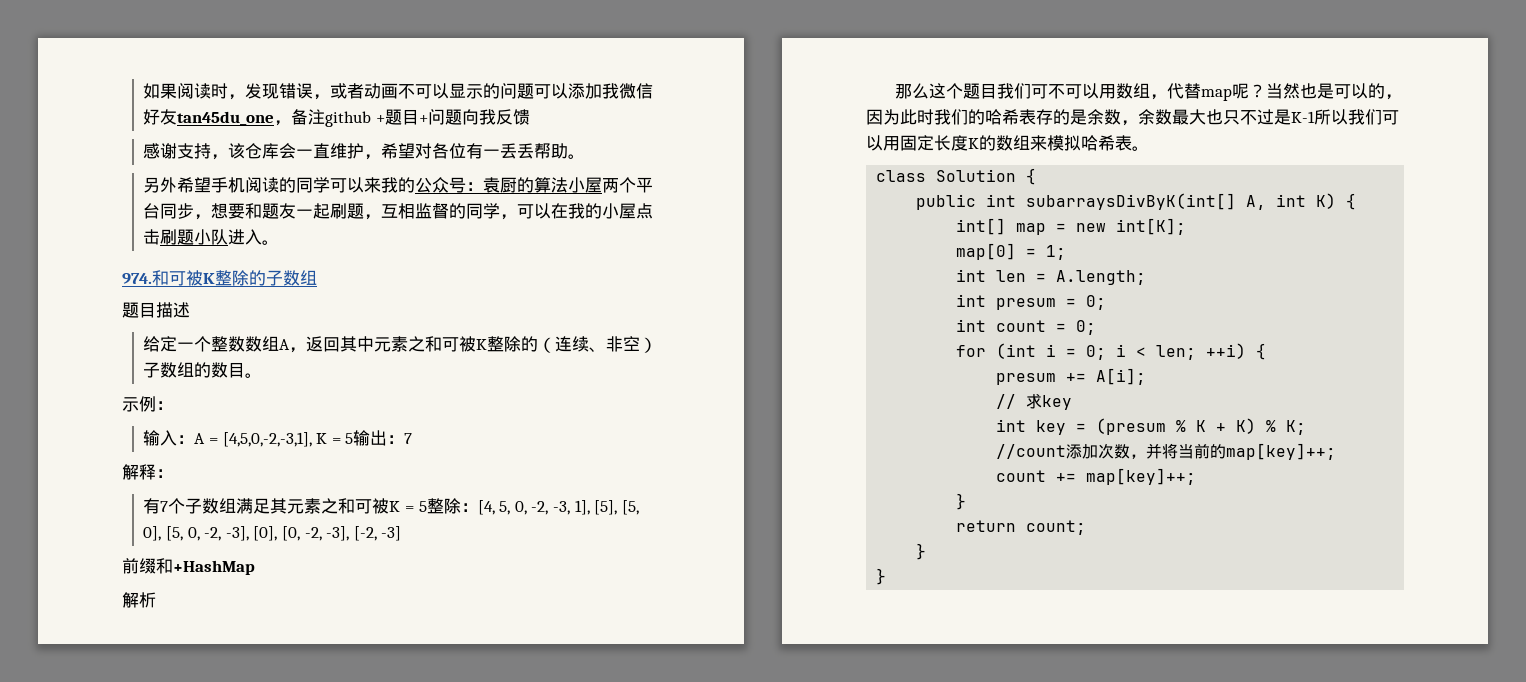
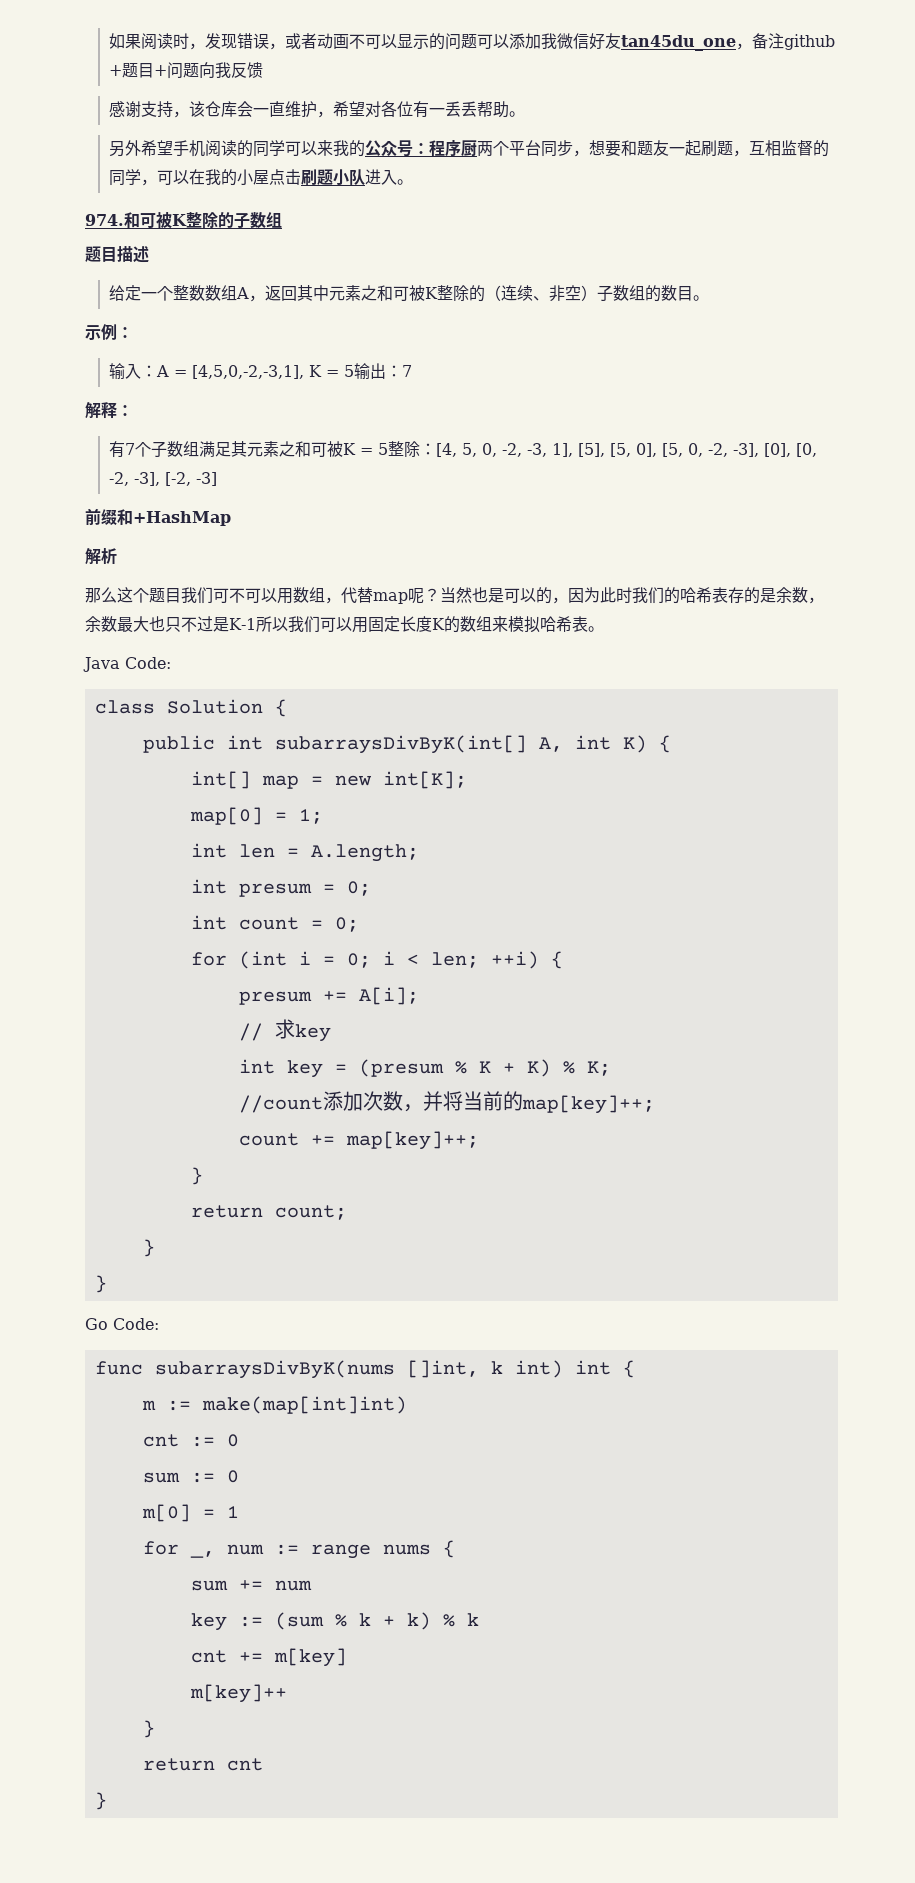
[483,177,603,193] 袁厨的算法小屋 -> [429,140,478,157] 程序厨
(1149, 148) none -> [83,657,171,672] // Java Code:
(887, 576) none -> [85,1318,159,1330] [94,1360,635,1379] [141,1396,407,1414] [142,1434,239,1447] [142,1470,239,1483] [141,1504,239,1522] [142,1540,455,1559] [190,1579,312,1591] [190,1612,479,1631] [190,1648,347,1667] [189,1684,287,1703] [142,1720,155,1738] [142,1758,263,1771] [94,1792,107,1810] // Go Code: // func subarraysDivByK(nums []int, k int) int { // m := make(map[int]int) // cnt := 0 // sum := 0 // m[0] = 1 // for _, num := range nums { // sum += num // key := (sum % k + k) % k // cnt += m[key] // m[key]++ // } // return cnt // }

